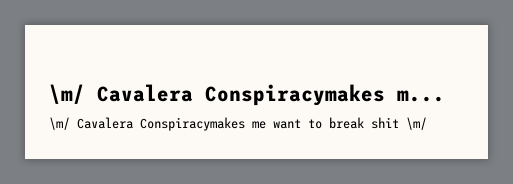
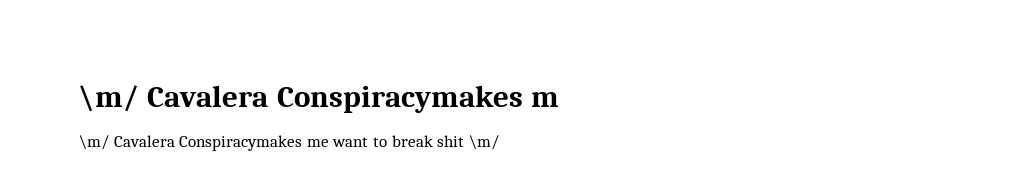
[49,84,445,106] \m/ Cavalera Conspiracymakes m... -> [79,85,560,113] \m/ Cavalera Conspiracymakes m

